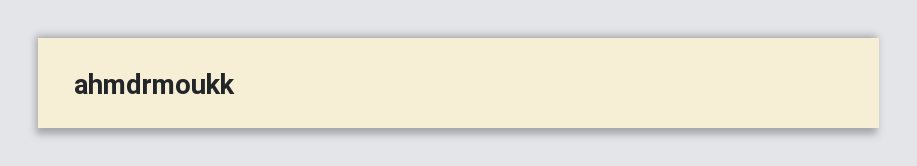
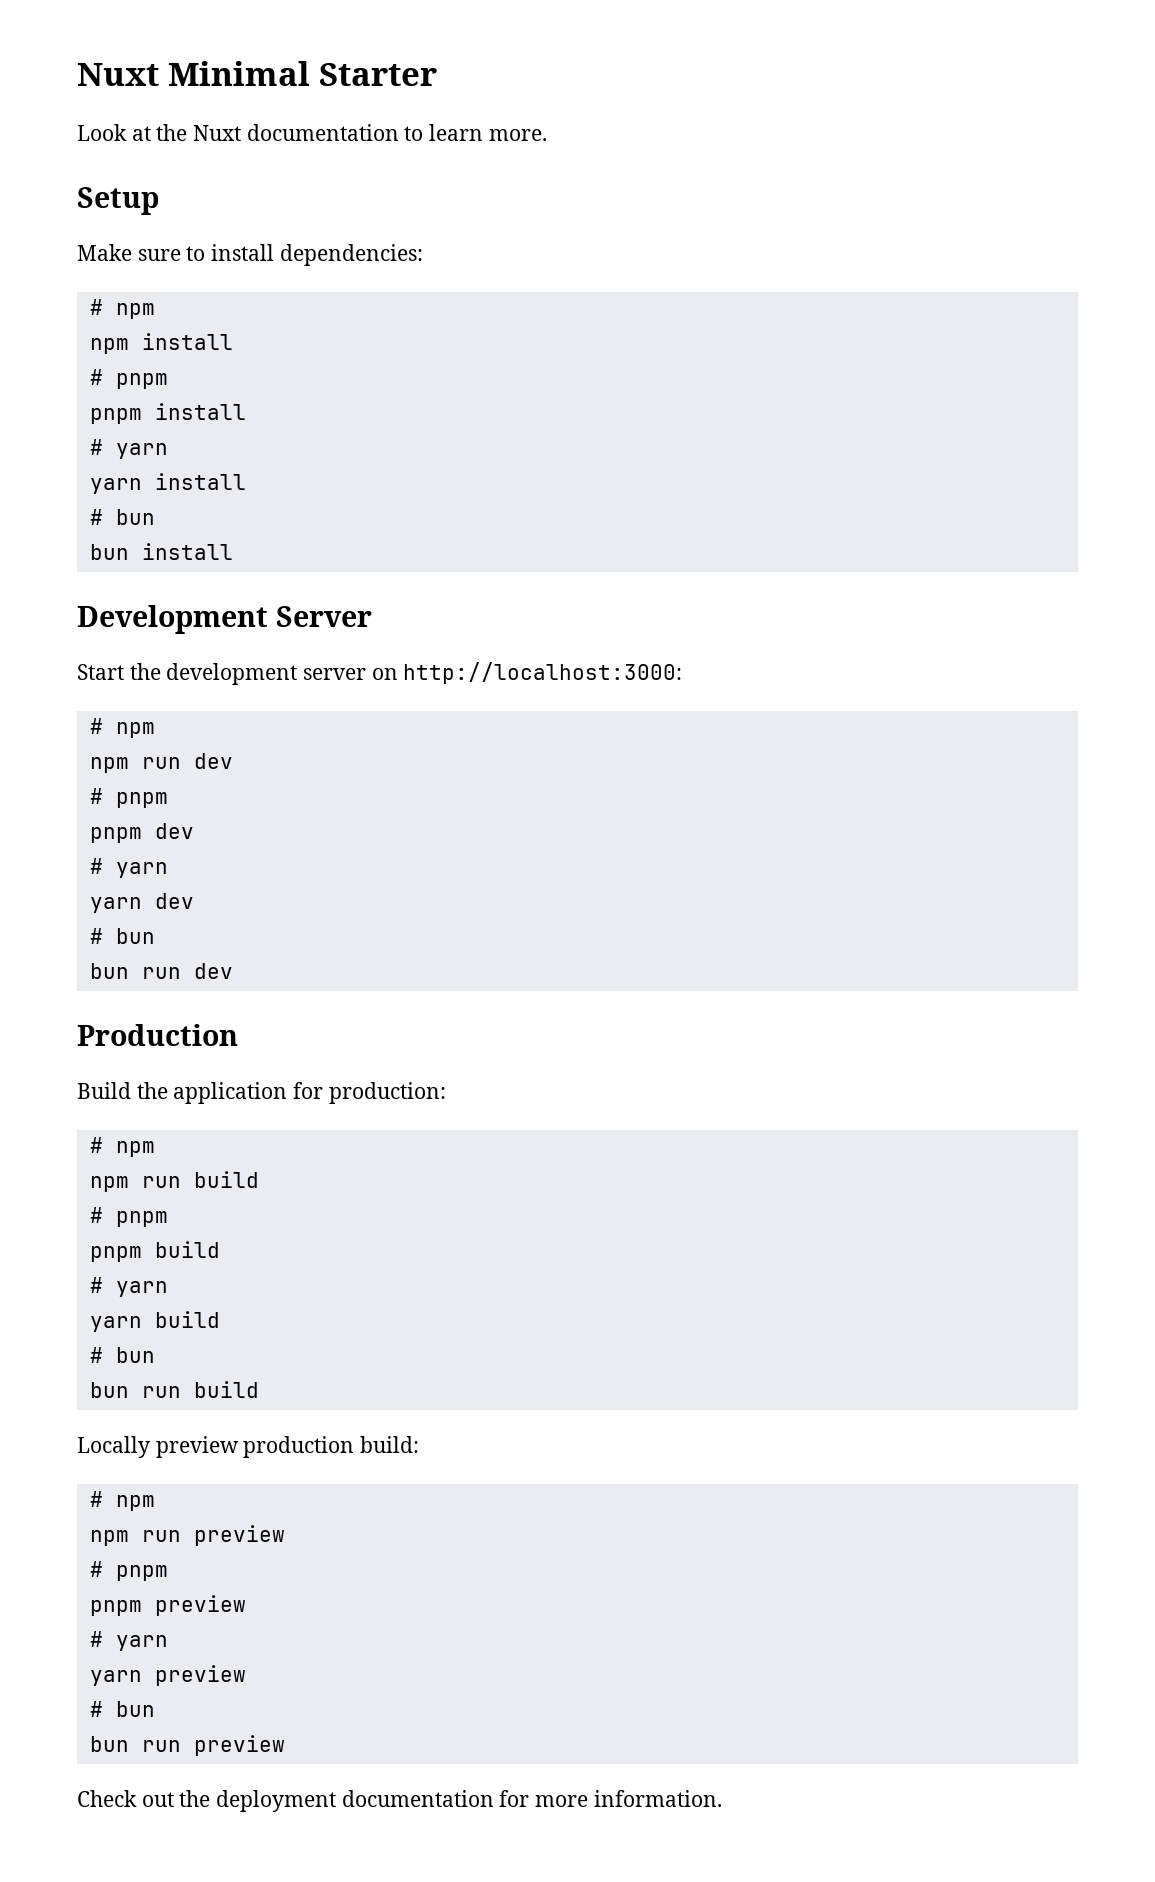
[74,73,235,94] ahmdrmoukk -> [77,61,437,86] [77,124,547,141] [77,187,159,215] [77,244,423,266] [89,299,155,319] [89,333,233,354] [89,369,168,389] [89,403,246,424] [89,439,168,459] [89,473,246,494] [89,509,155,525] [89,543,233,560] [77,605,372,634] [77,662,683,685] [89,718,155,738] [89,753,233,773] [89,788,168,808] [89,823,194,843] [89,858,168,878] [89,893,194,913] [89,928,155,944] [89,963,233,979] [77,1024,238,1046] [77,1082,446,1104] [89,1137,155,1157] [89,1171,259,1192] [89,1207,168,1227] [89,1241,220,1262] [89,1277,168,1297] [89,1311,220,1332] [89,1347,155,1363] [89,1381,259,1398] [77,1436,420,1458] [89,1491,155,1511] [89,1525,285,1546] [89,1561,168,1581] [89,1595,246,1616] [89,1631,168,1651] [89,1665,246,1686] [89,1701,155,1717] [89,1735,285,1756] [77,1790,722,1812] Nuxt Minimal Starter // Look at the Nuxt documentation to learn more. // Setup // Make sure to install dependencies: // # npm // npm install // # pnpm // pnpm install // # yarn // yarn install // # bun // bun install // Development Server // Start the development server on http://localhost:3000: // # npm // npm run dev // # pnpm // pnpm dev // # yarn // yarn dev // # bun // bun run dev // Production // Build the application for production: // # npm // npm run build // # pnpm // pnpm build // # yarn // yarn build // # bun // bun run build // Locally preview production build: // # npm // npm run preview // # pnpm // pnpm preview // # yarn // yarn preview // # bun // bun run preview // Check out the deployment documentation for more information.

